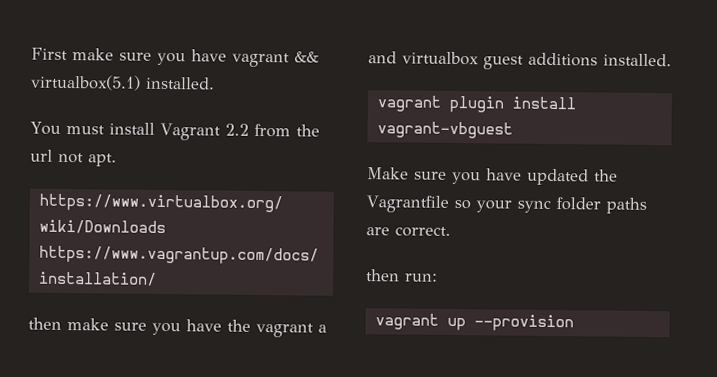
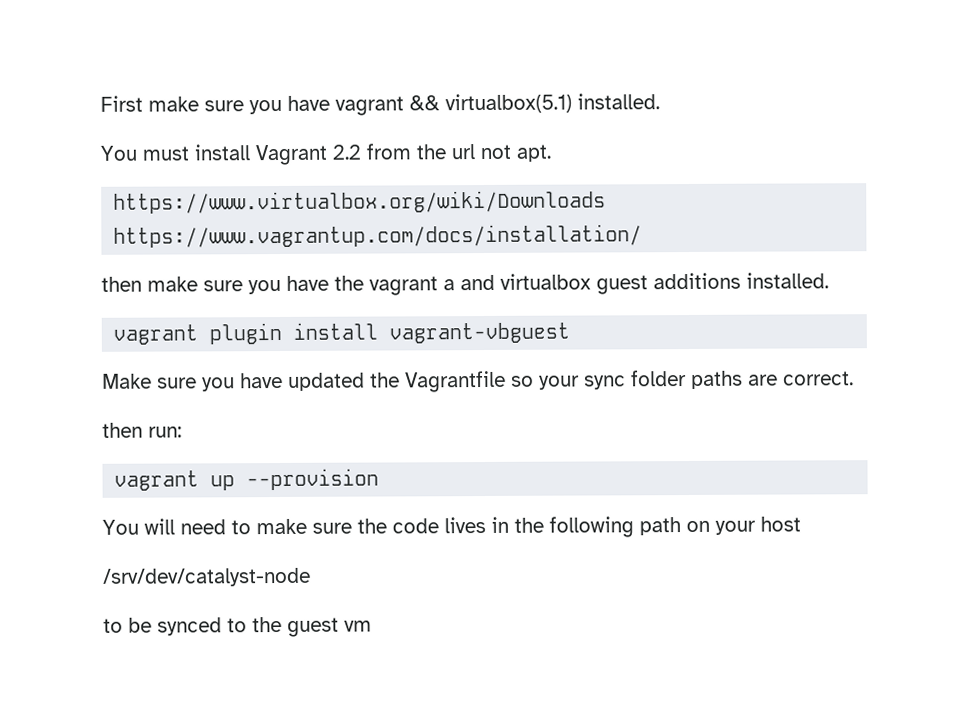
(574, 323) none -> [102,516,801,538] [102,567,311,587] [103,616,372,637] // You will need to make sure the code lives in the following path on your host // /srv/dev/catalyst-node // to be synced to the guest vm

